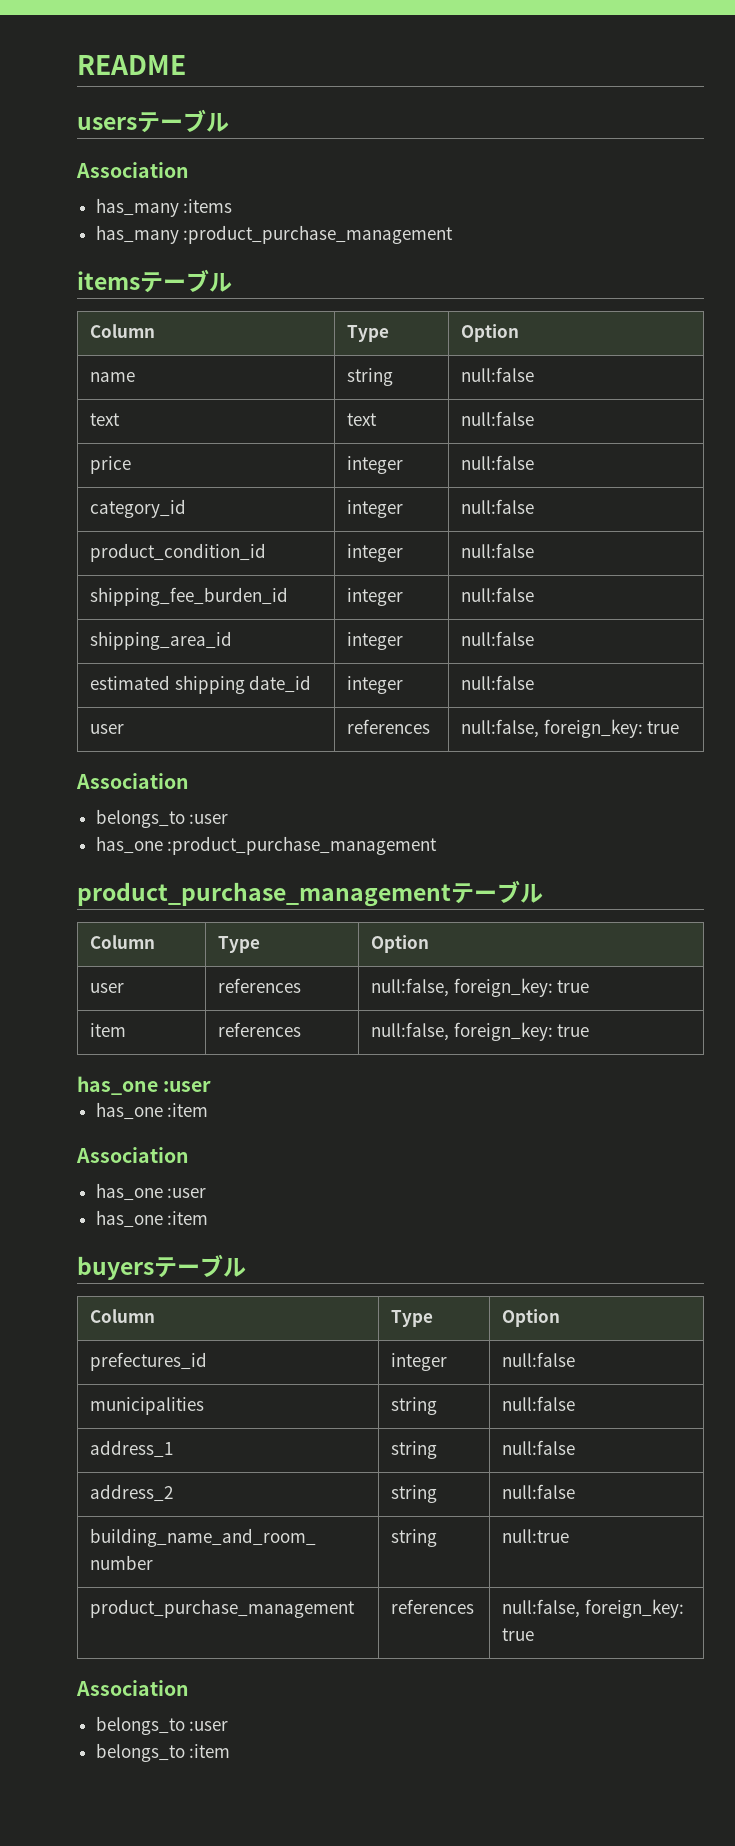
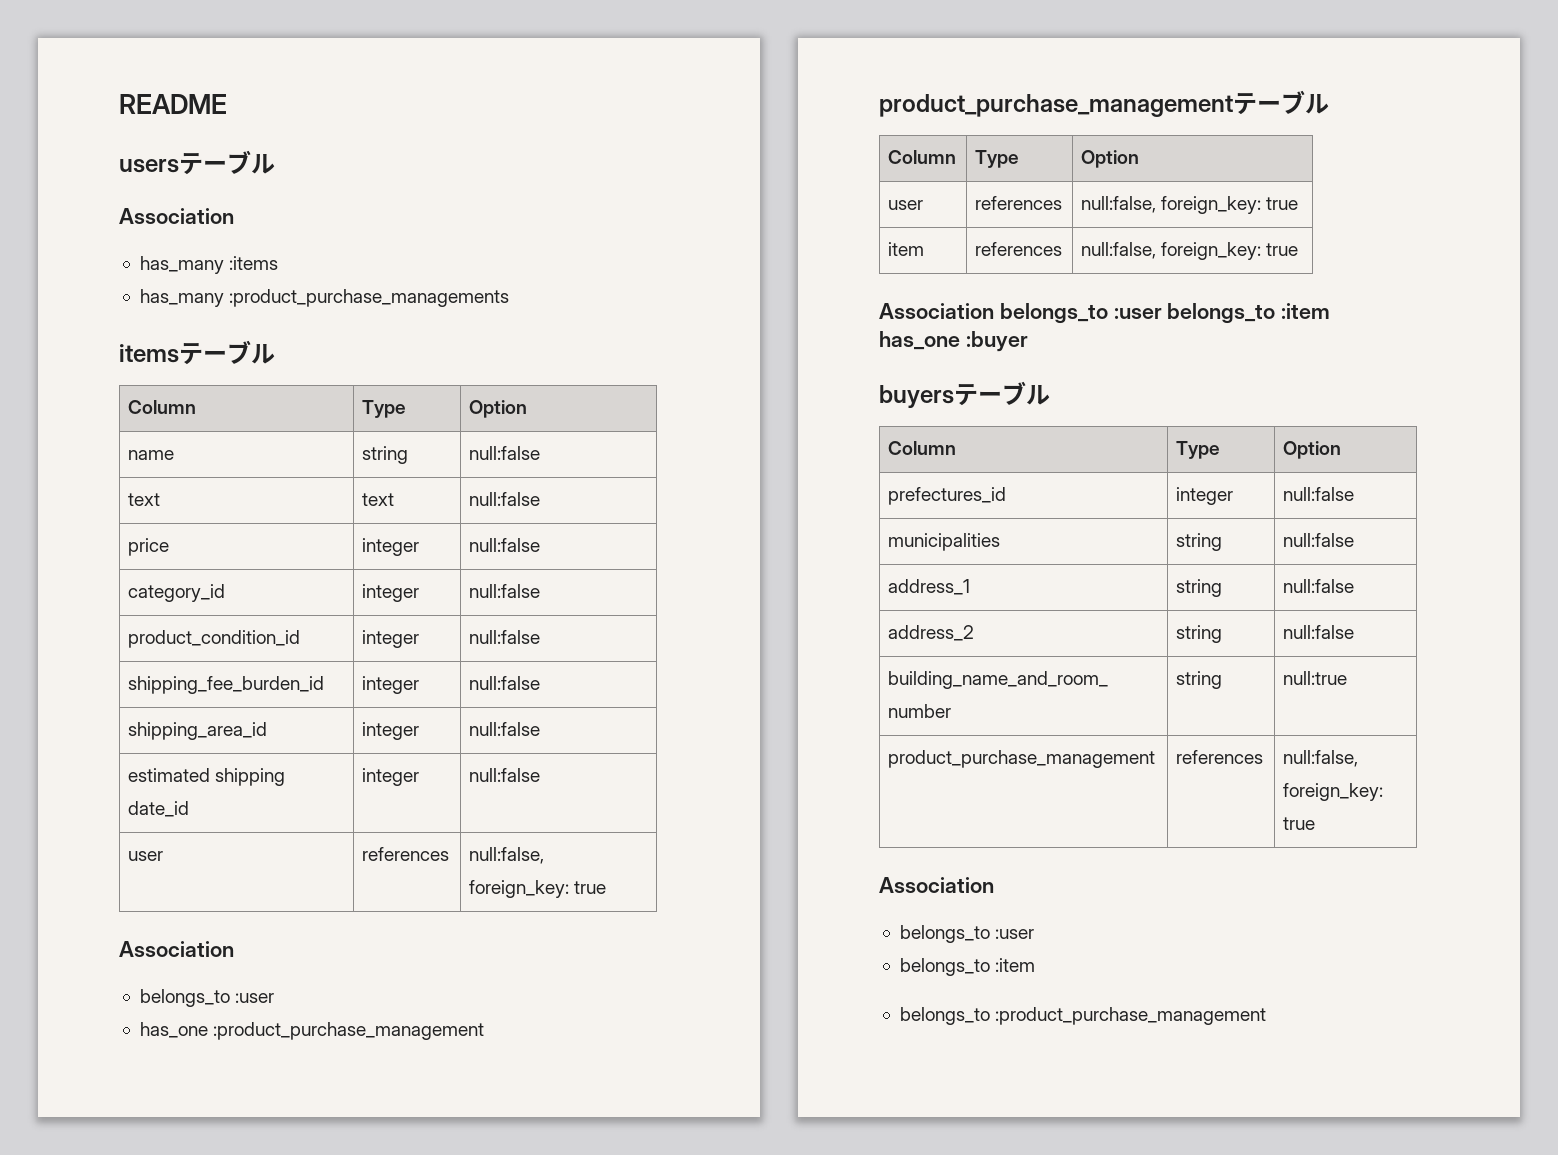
[183,225,454,244] :product_purchase_management -> [229,289,510,307] :product_purchase_managements
[77,1076,212,1095] [95,1102,209,1120] [76,1147,189,1163] [95,1183,207,1201] [95,1210,209,1228] has_one :user // has_one :item // Association // has_one :user // has_one :item -> [879,303,1331,324] [879,331,1028,352] Association belongs_to :user belongs_to :item has_one :buyer
(231, 1751) none -> [899,1007,1267,1025] // belongs_to :product_purchase_management

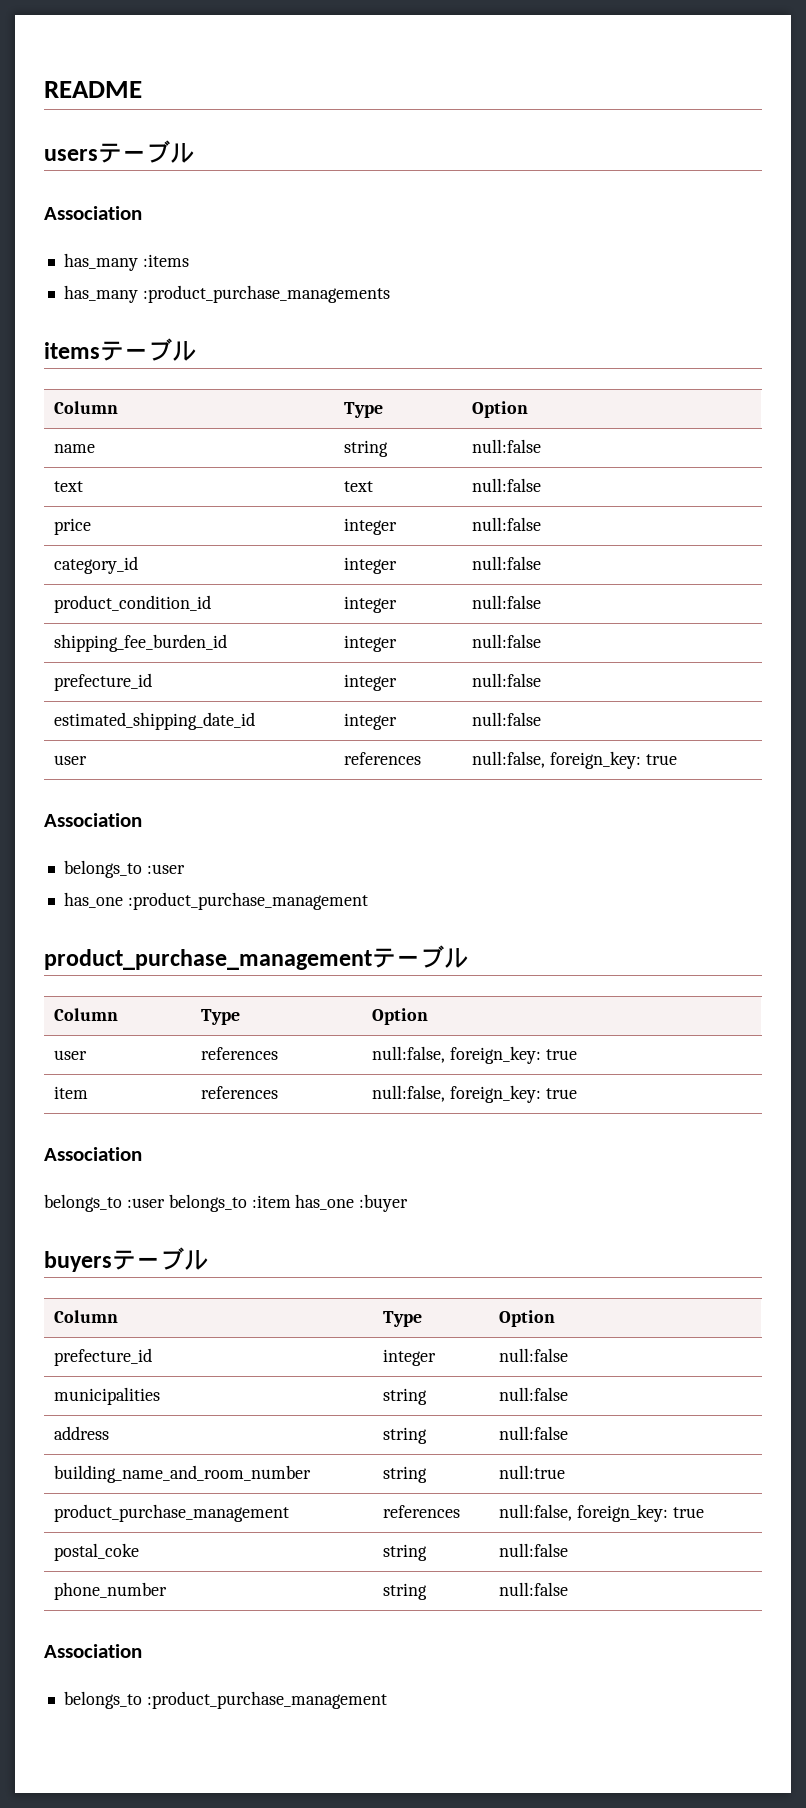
[128,722,268,740] [362,722,420,740] [469,722,541,736] [128,768,286,786] [128,801,190,817] shipping_area_id | integer | null:false // estimated shipping date_id -> [53,673,152,691] [343,674,397,691] [471,673,541,687] [53,712,255,730] prefecture_id | integer | null:false // estimated_shipping_date_id
(994, 311) none -> (142, 1154) //
[888,487,1007,505] prefectures_id -> [53,1348,152,1366] prefecture_id
[888,579,971,595] [1176,579,1223,597] [1283,579,1355,593] [888,625,975,641] address_1 | string | null:false // address_2 -> [53,1426,109,1440] address
[879,877,994,893] [899,925,1035,943] [899,958,1036,976] // Association // belongs_to :user // belongs_to :item -> [53,1543,139,1561] [382,1544,427,1561] [498,1543,568,1557] [53,1582,167,1600] [382,1583,427,1600] [498,1582,568,1596] [44,1644,142,1658] // postal_coke | string | null:false // phone_number | string | null:false // Association

